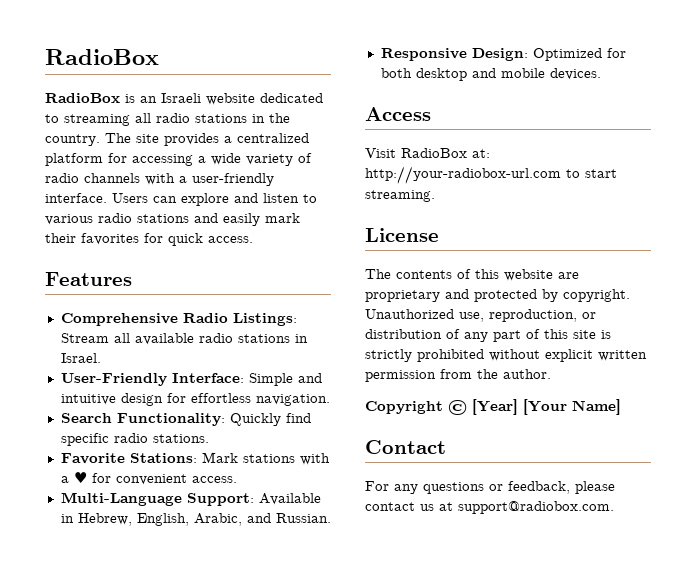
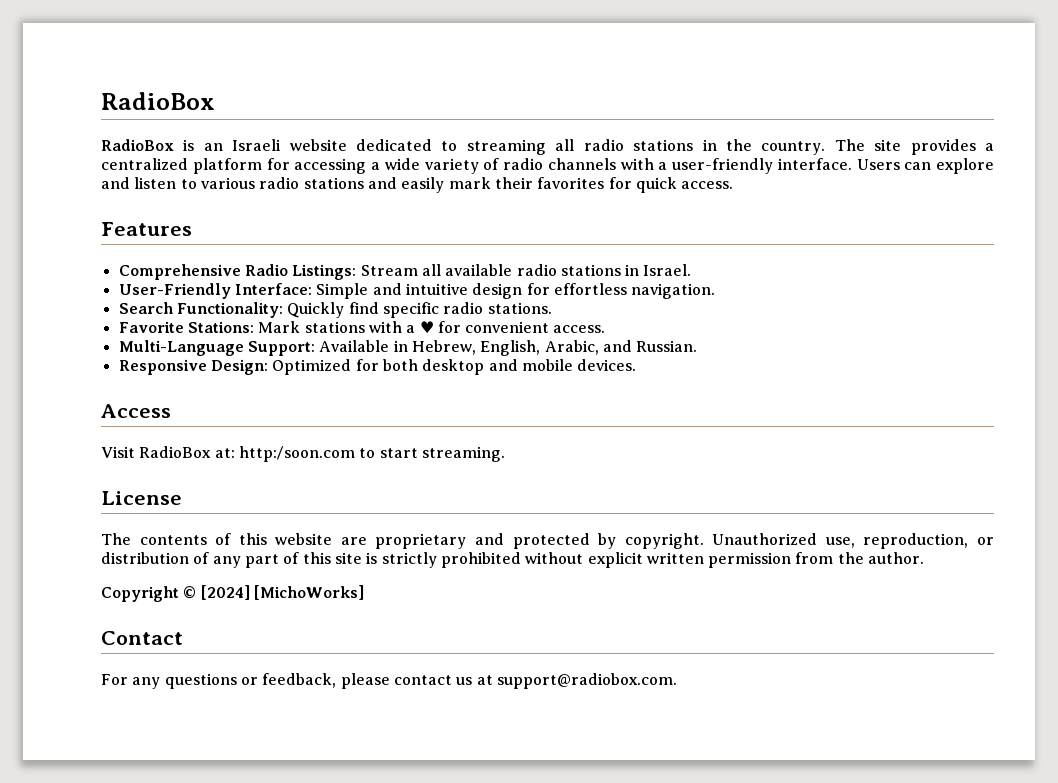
[365,166,561,184] http://your-radiobox-url.com -> [238,446,355,462] http:/soon.com
[472,399,621,415] [Year] [Your Name] -> [200,585,364,600] [2024] [MichoWorks]

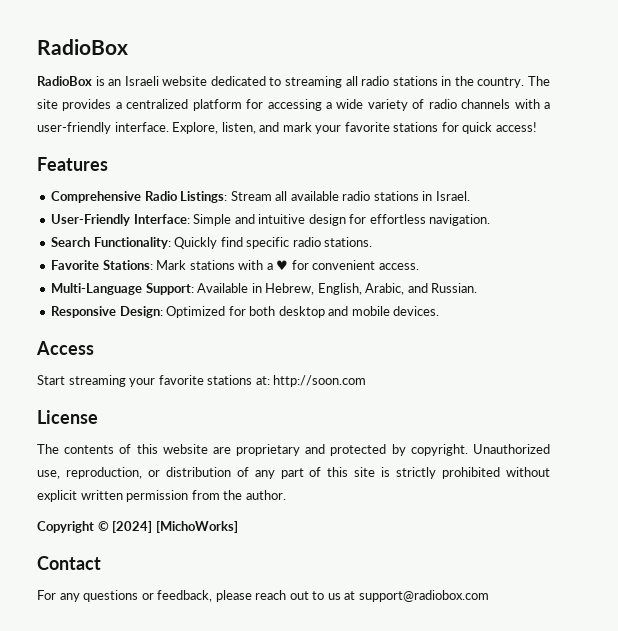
[856,158,994,174] [101,177,605,193] Users can explore and listen to various radio stations and easily mark their favorites -> [172,122,439,134] Explore, listen, and mark your favorite stations
[681,181,734,189] access. -> [495,122,537,132] access!
[101,446,505,462] Visit RadioBox at: http:/soon.com to start streaming. -> [37,375,367,387] Start streaming your favorite stations at: http://soon.com
[393,675,452,685] contact -> [255,590,325,600] reach out to
[496,673,677,689] support@radiobox.com. -> [358,590,489,602] support@radiobox.com

